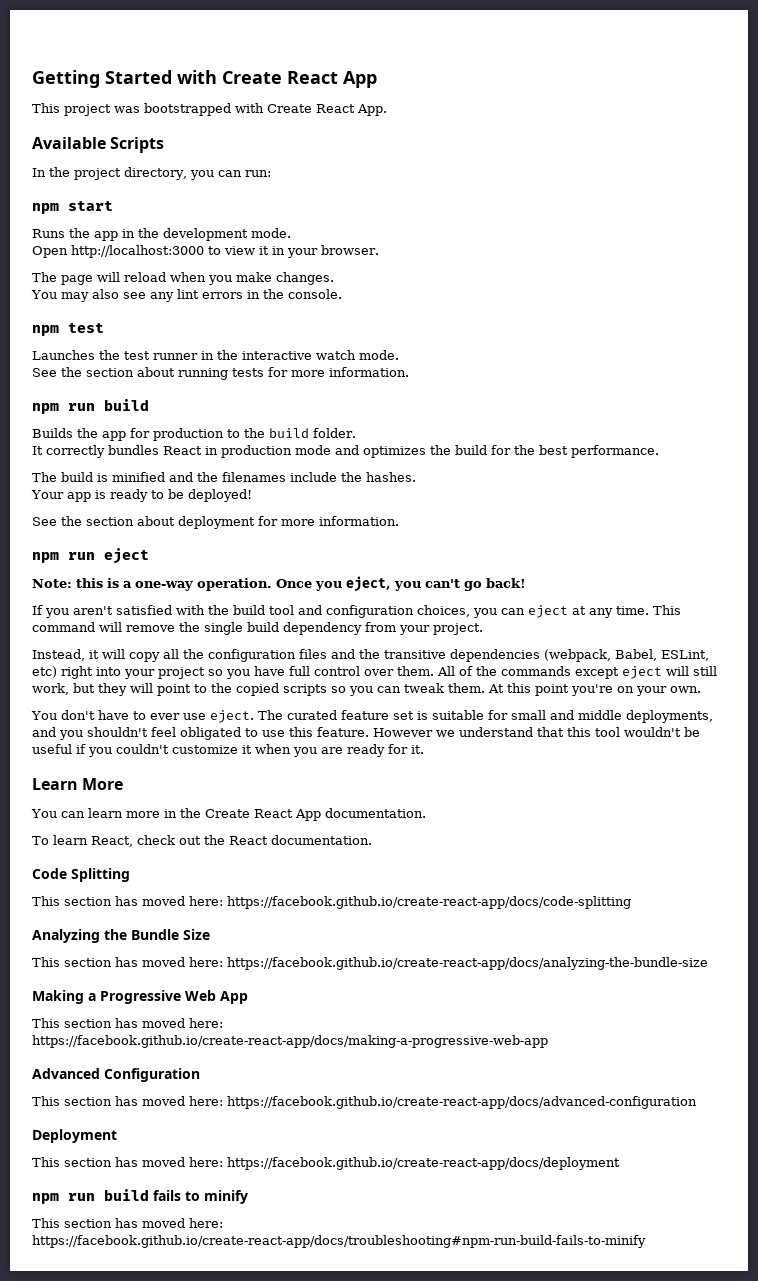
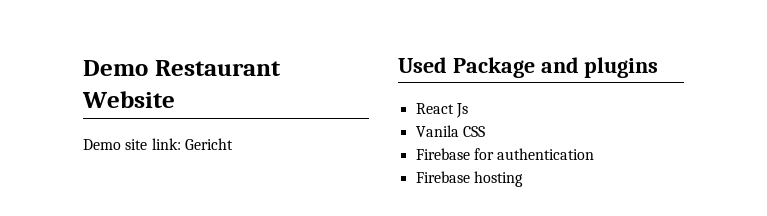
[32,70,377,88] [32,103,387,116] [32,137,165,153] [32,167,271,180] [32,201,113,214] [32,228,291,241] [32,245,379,258] [32,272,334,285] [31,289,342,302] [32,323,104,336] [32,350,399,360] [32,367,409,380] [32,399,149,414] [32,428,356,441] [32,445,659,458] [32,472,416,482] [31,489,252,502] [32,516,399,529] [32,548,149,564] [32,576,526,592] [32,605,681,618] [32,622,483,635] [32,649,709,662] [32,666,717,679] [32,683,701,696] [31,710,713,723] [32,727,700,740] [32,744,424,757] [32,778,124,790] [31,808,426,821] [32,835,372,847] [32,868,130,882] [32,896,631,909] [32,929,210,943] [32,957,708,970] [32,990,248,1004] [32,1018,223,1028] [32,1035,548,1048] [32,1068,200,1082] [32,1096,697,1109] [32,1129,117,1143] [32,1157,620,1170] [32,1189,248,1204] [32,1218,223,1228] [32,1235,646,1248] Getting Started with Create React App // This project was bootstrapped with Create React App. // Available Scripts // In the project directory, you can run: // npm start // Runs the app in the development mode. // Open http://localhost:3000 to view it in your browser. // The page will reload when you make changes. // You may also see any lint errors in the console. // npm test // Launches the test runner in the interactive watch mode. // See the section about running tests for more information. // npm run build // Builds the app for production to the build folder. // It correctly bundles React in production mode and optimizes the build for the best performance. // The build is minified and the filenames include the hashes. // Your app is ready to be deployed! // See the section about deployment for more information. // npm run eject // Note: this is a one-way operation. Once you eject, you can't go back! // If you aren't satisfied with the build tool and configuration choices, you can eject at any time. This command will remove the single build dependency from your project. // Instead, it will copy all the configuration files and the transitive dependencies (webpack, Babel, ESLint, etc) right into your project so you have full control over them. All of the commands except eject will still work, but they will point to the copied scripts so you can tweak them. At this point you're on your own. // You don't have to ever use eject. The curated feature set is suitable for small and middle deployments, and you shouldn't feel obligated to use this feature. However we understand that this tool wouldn't be useful if you couldn't customize it when you are ready for it. // Learn More // You can learn more in the Create React App documentation. // To learn React, check out the React documentation. // Code Splitting // This section has moved here: https://facebook.github.io/create-react-app/docs/code-splitting // Analyzing the Bundle Size // This section has moved here: https://facebook.github.io/create-react-app/docs/analyzing-the-bundle-size // Making a Progressive Web App // This section has moved here: https://facebook.github.io/create-react-app/docs/making-a-progressive-web-app // Advanced Configuration // This section has moved here: https://facebook.github.io/create-react-app/docs/advanced-configuration // Deployment // This section has moved here: https://facebook.github.io/create-react-app/docs/deployment // npm run build fails to minify // This section has moved here: https://facebook.github.io/create-react-app/docs/troubleshooting#npm-run-build-fails-to-minify -> [83,60,281,76] [82,91,175,108] [83,138,233,150] [398,57,659,78] [415,103,468,118] [415,125,485,137] [415,148,595,160] [415,171,523,187] Demo Restaurant Website // Demo site link: Gericht // Used Package and plugins // React Js // Vanila CSS // Firebase for authentication // Firebase hosting

